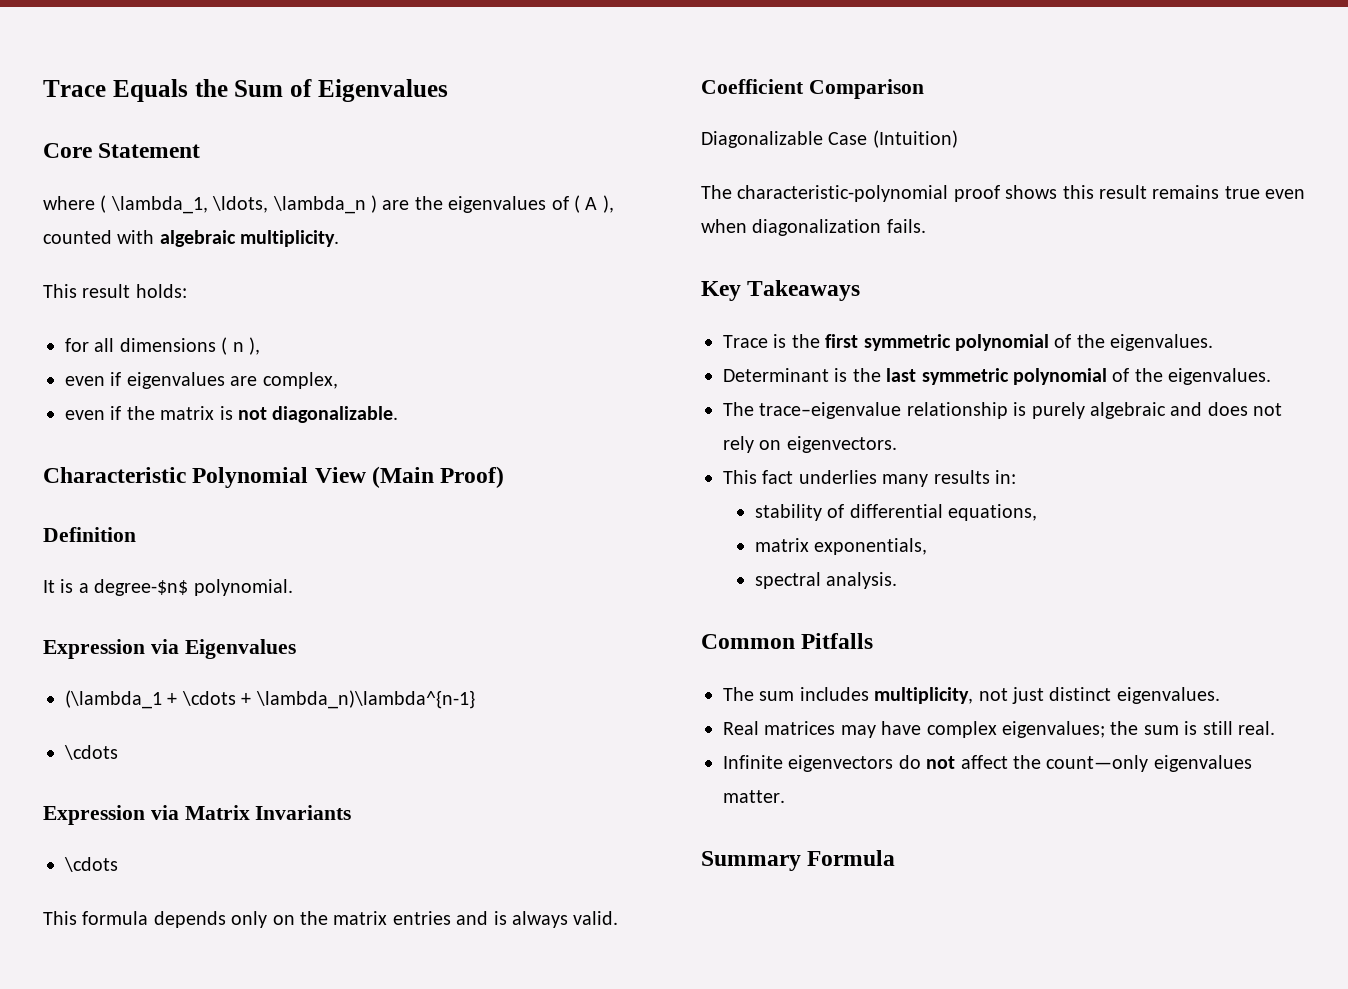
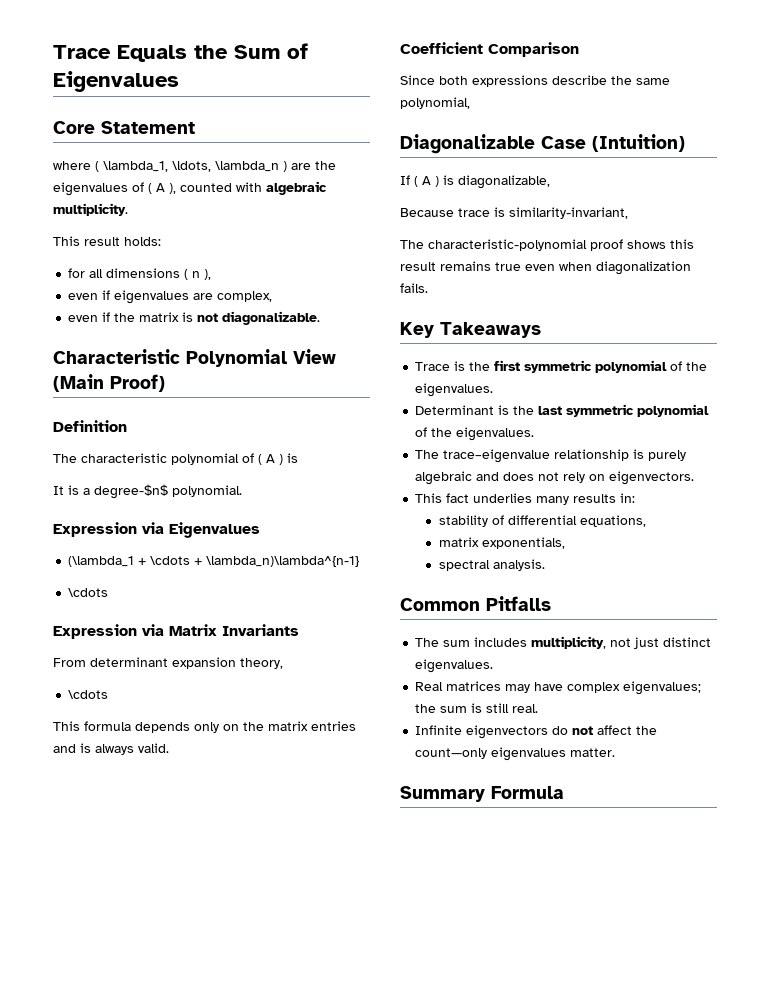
(136, 534) none -> [53,453,298,465] // The characteristic polynomial of ( A ) is
(352, 812) none -> [53,657,283,669] // From determinant expansion theory,
[701,130,958,148] Diagonalizable Case (Intuition) -> [400,75,670,87] [400,97,470,109] [400,134,685,154] [400,175,550,189] [400,207,628,219] Since both expressions describe the same polynomial, // Diagonalizable Case (Intuition) // If ( A ) is diagonalizable, // Because trace is similarity-invariant,

